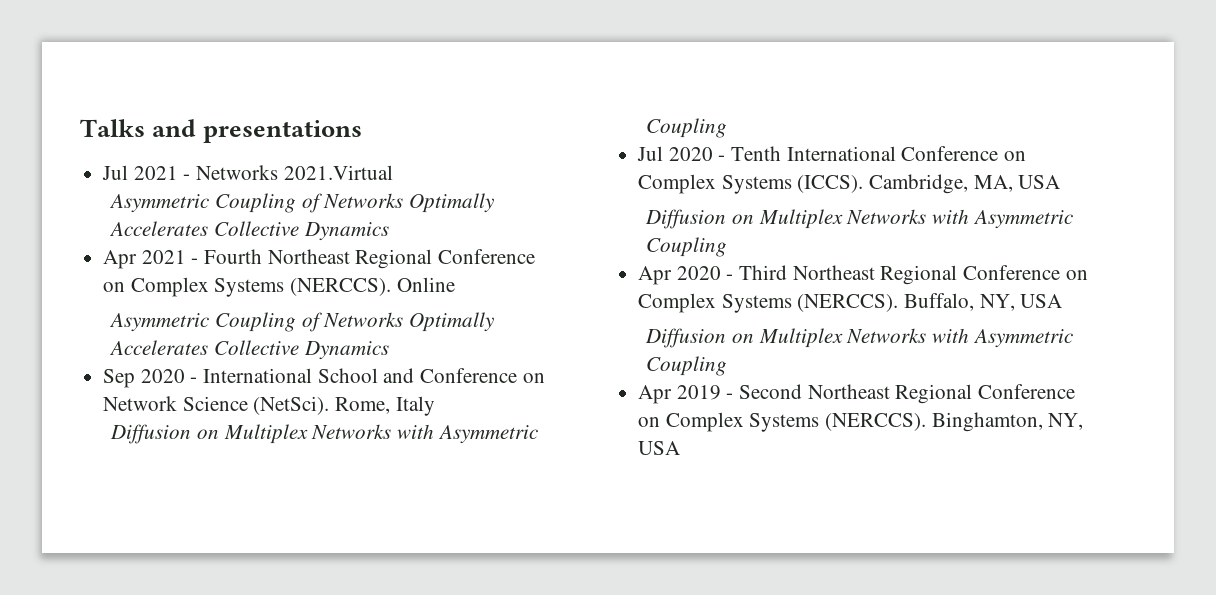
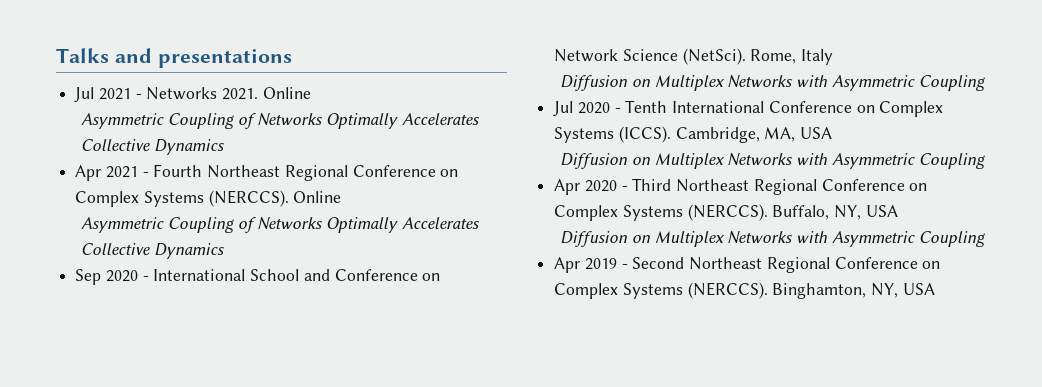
[283,165,393,180] 2021.Virtual -> [222,87,311,100] 2021. Online

